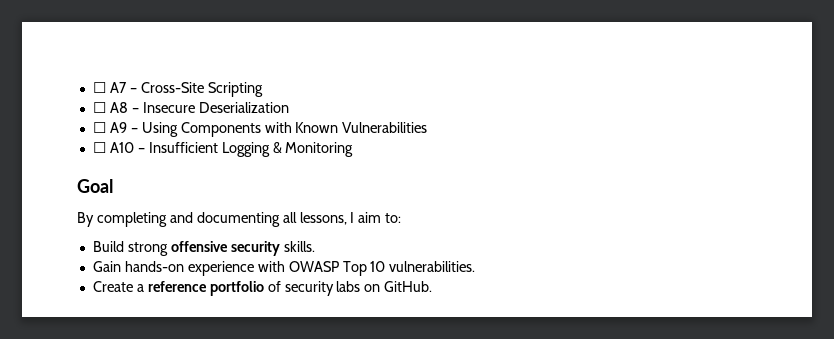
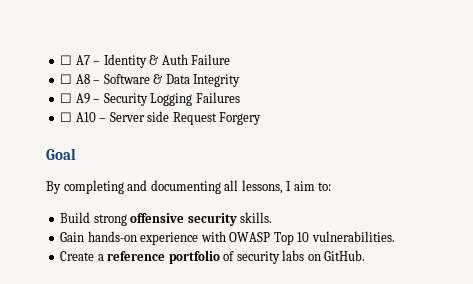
[140,82,263,97] Cross-Site Scripting -> [103,54,231,68] Identity & Auth Failure
[142,102,289,113] Insecure Deserialization -> [103,74,241,87] Software & Data Integrity
[141,122,428,137] Using Components with Known Vulnerabilities -> [103,92,240,106] Security Logging Failures
[148,142,354,157] Insufficient Logging & Monitoring -> [109,111,262,125] Server side Request Forgery

